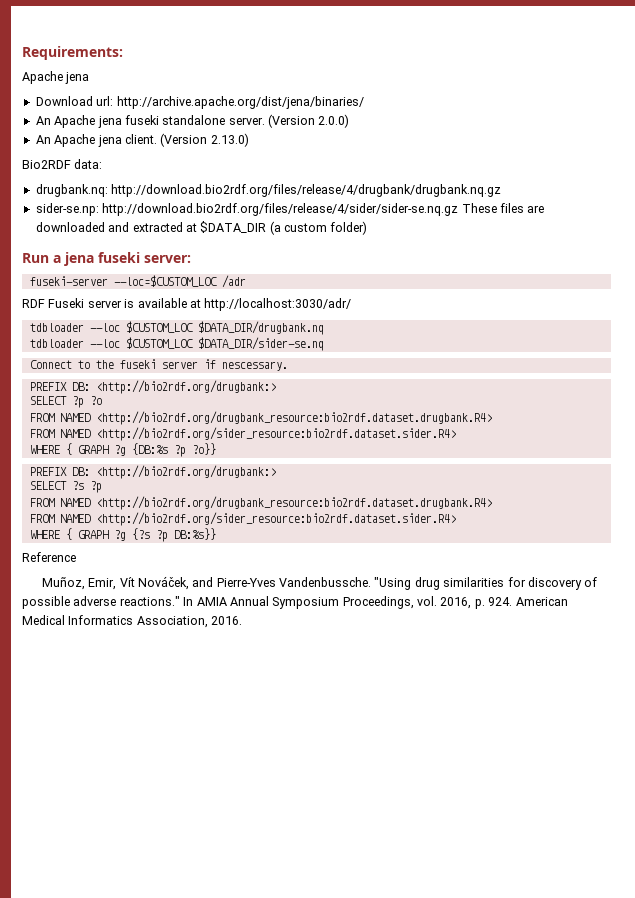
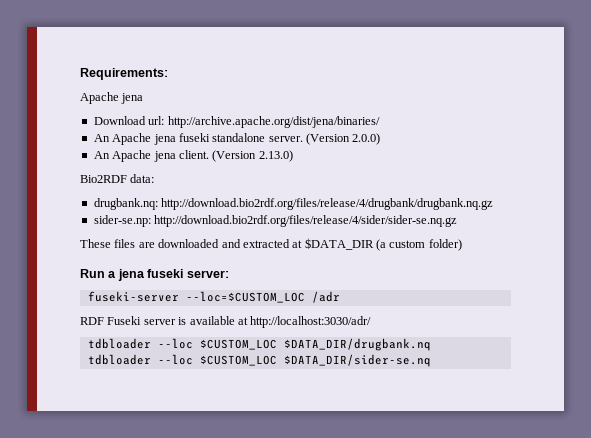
(459, 209) none -> (458, 221) //
[29,359,288,371] [29,380,276,394] [29,396,102,408] [29,411,492,425] [29,427,456,441] [29,443,216,457] [29,465,276,479] [29,481,102,493] [29,496,492,510] [29,512,456,526] [29,528,216,542] [22,552,76,562] [41,576,598,590] [22,596,568,609] [22,615,243,628] // Connect to the fuseki server if nescessary. // PREFIX DB: <http://bio2rdf.org/drugbank:> // SELECT ?p ?o // FROM NAMED <http://bio2rdf.org/drugbank_resource:bio2rdf.dataset.drugbank.R4> // FROM NAMED <http://bio2rdf.org/sider_resource:bio2rdf.dataset.sider.R4> // WHERE { GRAPH ?g {DB:%s ?p ?o}} // PREFIX DB: <http://bio2rdf.org/drugbank:> // SELECT ?s ?p // FROM NAMED <http://bio2rdf.org/drugbank_resource:bio2rdf.dataset.drugbank.R4> // FROM NAMED <http://bio2rdf.org/sider_resource:bio2rdf.dataset.sider.R4> // WHERE { GRAPH ?g {?s ?p DB:%s}} // Reference // Muñoz, Emir, Vít Nováček, and Pierre-Yves Vandenbussche. "Using drug similarities for discovery of possible adverse reactions." In AMIA Annual Symposium Proceedings, vol. 2016, p. 924. American Medical Informatics Association, 2016. -> (431, 360) none

